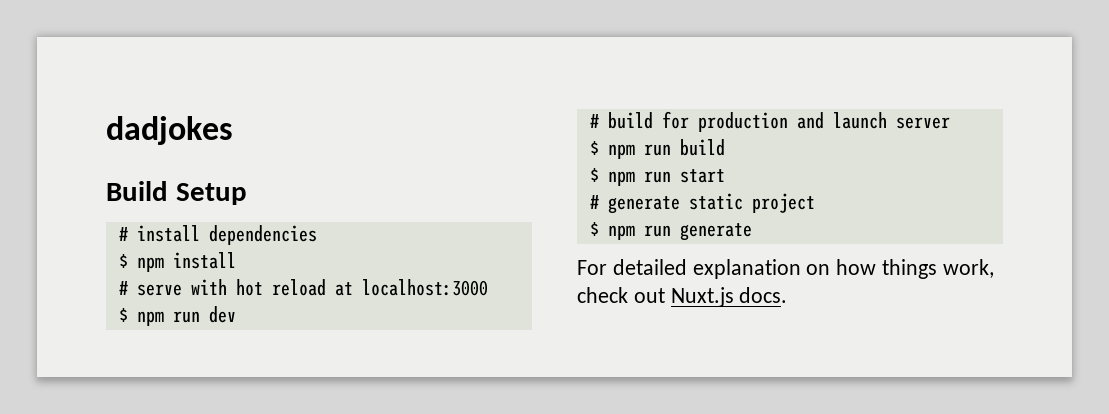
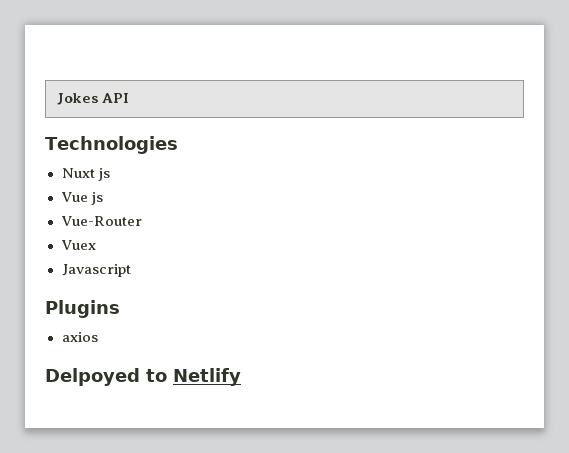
[106,116,233,145] [106,181,247,205] [118,225,317,245] [118,252,236,272] [118,279,488,296] [118,306,236,326] [589,111,950,132] [589,139,725,159] [589,168,725,186] [589,193,815,214] [589,222,752,241] [577,259,994,279] [577,287,788,307] dadjokes // Build Setup // # install dependencies // $ npm install // # serve with hot reload at localhost:3000 // $ npm run dev // # build for production and launch server // $ npm run build // $ npm run start // # generate static project // $ npm run generate // For detailed explanation on how things work, check out Nuxt.js docs. -> [56,93,129,105] [45,136,178,154] [61,168,110,181] [60,192,103,205] [60,216,142,226] [60,240,96,250] [61,264,131,277] [45,300,120,318] [61,332,98,342] [45,368,241,386] Jokes API // Technologies // Nuxt js // Vue js // Vue-Router // Vuex // Javascript // Plugins // axios // Delpoyed to Netlify

